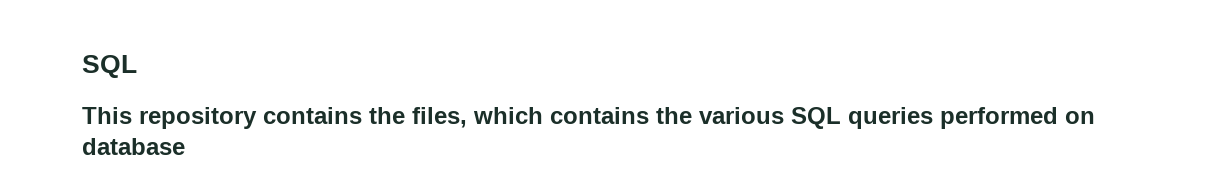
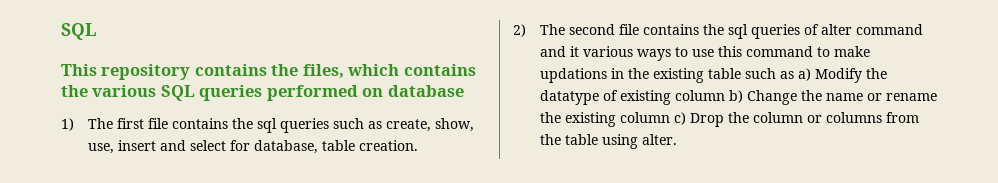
(185, 146) none -> [61,118,474,133] [87,140,418,154] [513,24,923,39] [539,46,870,61] [539,68,887,83] [539,90,937,105] [539,112,919,127] [539,134,677,149] // 1) The first file contains the sql queries such as create, show, use, insert and select for database, table creation. // 2) The second file contains the sql queries of alter command and it various ways to use this command to make updations in the existing table such as a) Modify the datatype of existing column b) Change the name or rename the existing column c) Drop the column or columns from the table using alter.

